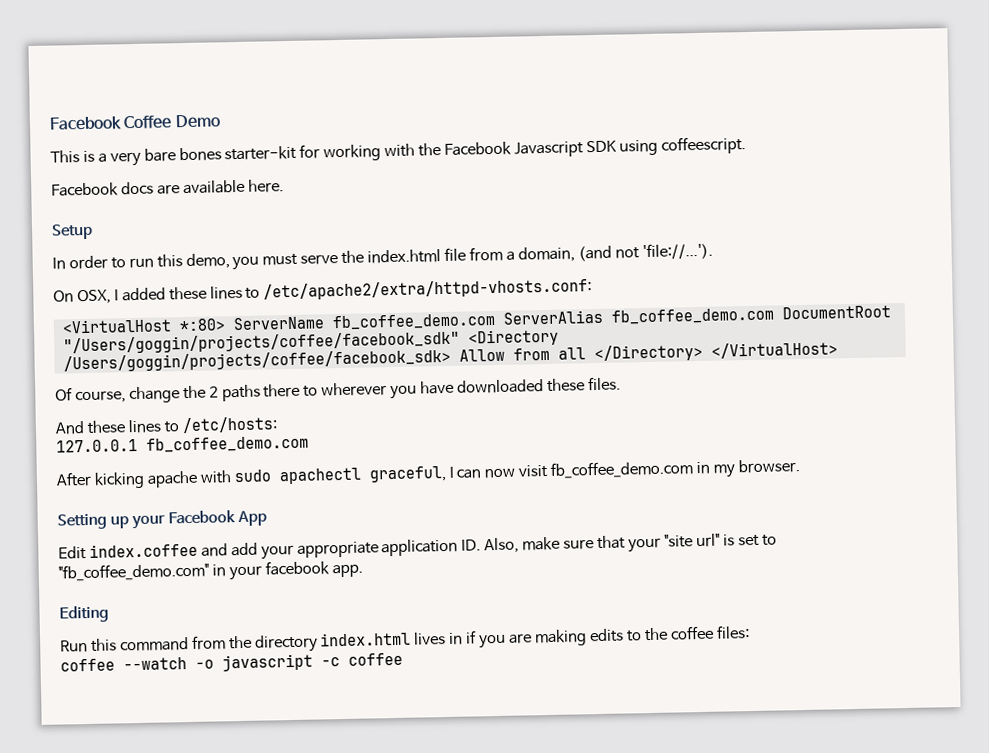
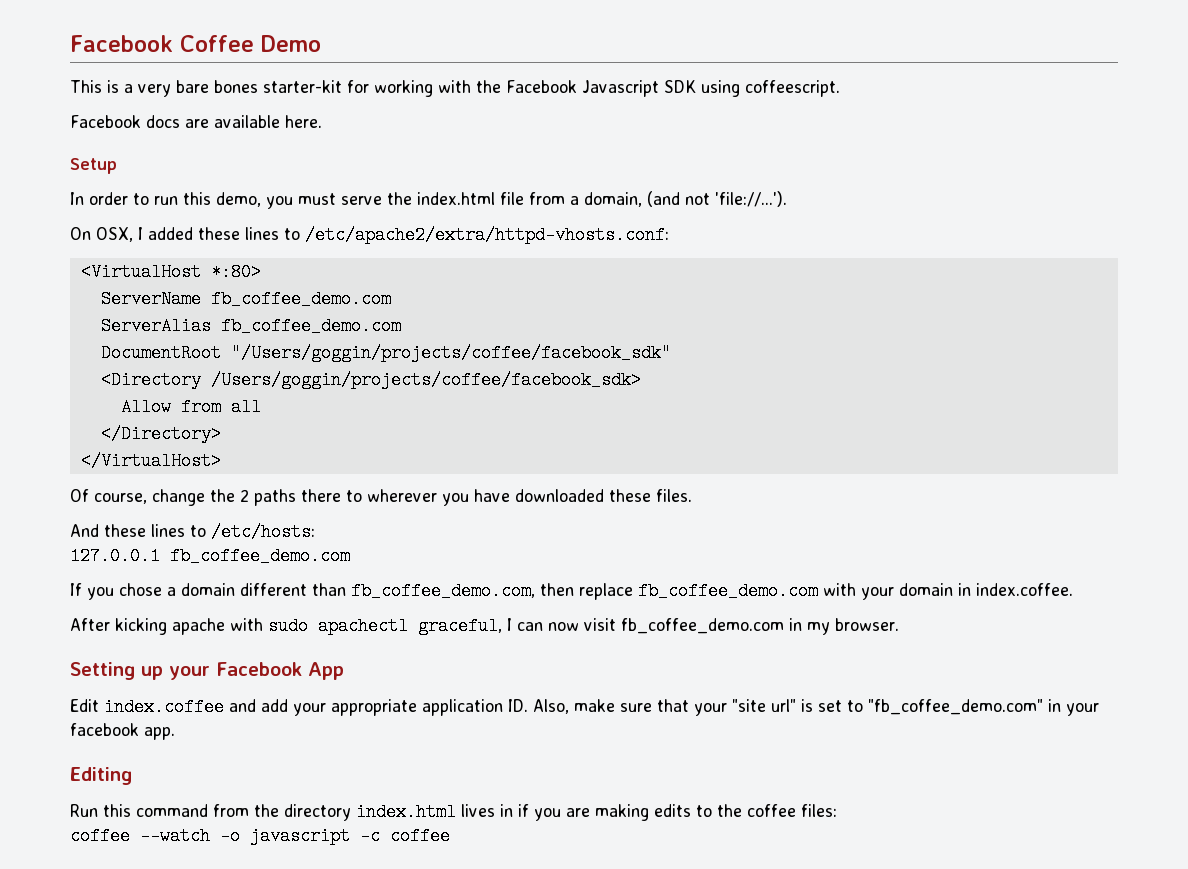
(226, 325) none -> (261, 272) //
(496, 321) none -> (391, 299) //
(774, 316) none -> (401, 326) //
(460, 342) none -> (671, 353) //
(451, 360) none -> (641, 380) //
(586, 353) none -> (261, 407) //
(703, 353) none -> (221, 434) //
(309, 444) none -> [70,582,1073,600] // If you chose a domain different than fb_coffee_demo.com, then replace fb_coffee_demo.com with your domain in index.coffee.

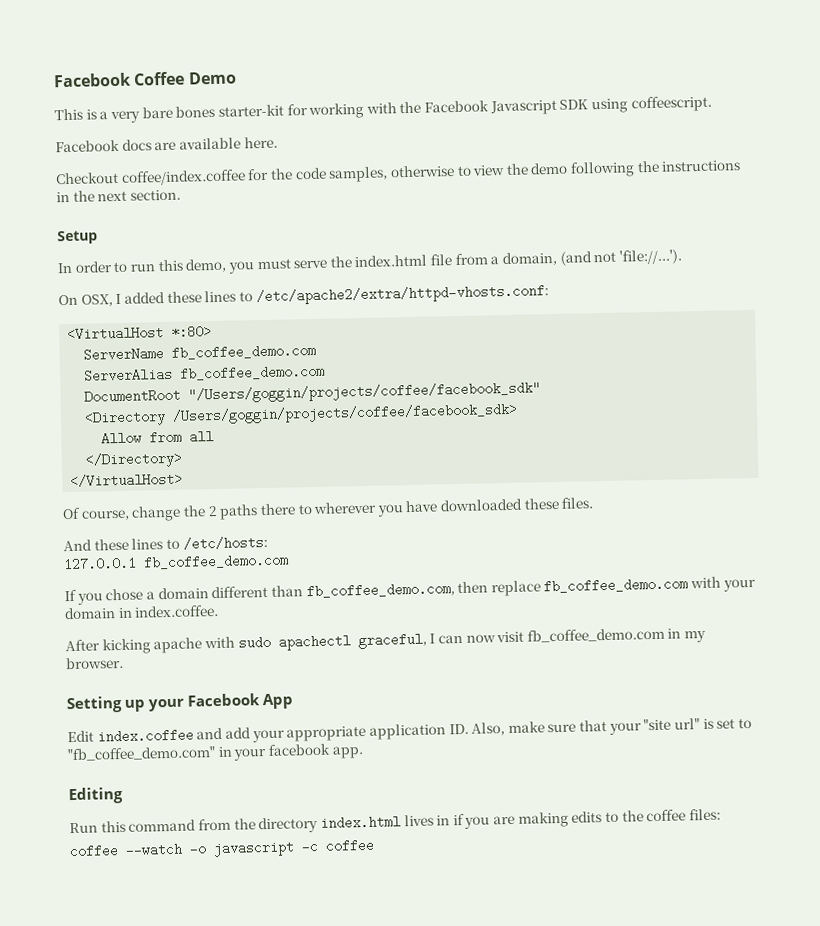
(322, 121) none -> [55,160,742,186] [56,189,181,203] // Checkout coffee/index.coffee for the code samples, otherwise to view the demo following the instructions in the next section.

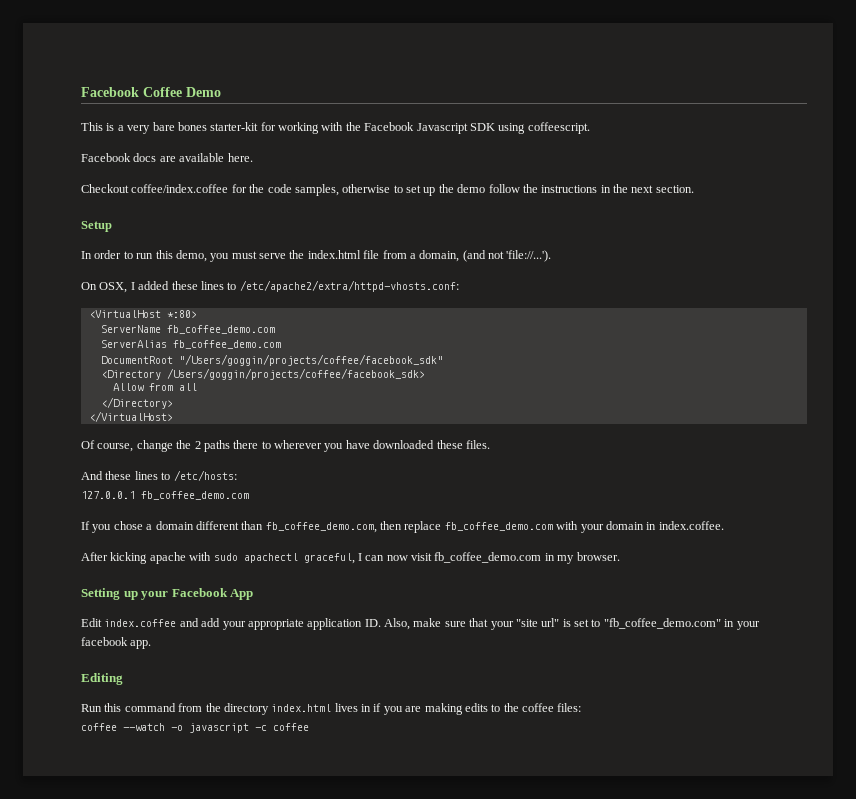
[472,164,506,176] view -> [406,185,436,196] set up
[570,161,636,178] following -> [488,184,520,193] follow

